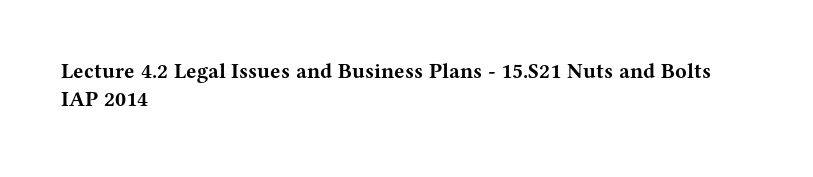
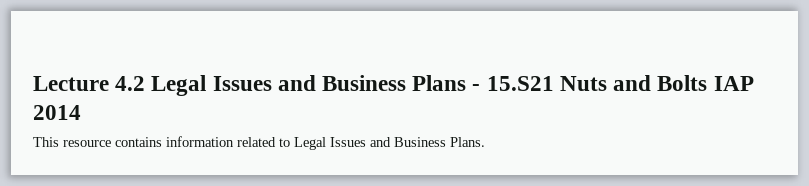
(148, 99) none -> [33,136,485,150] // This resource contains information related to Legal Issues and Business Plans.

